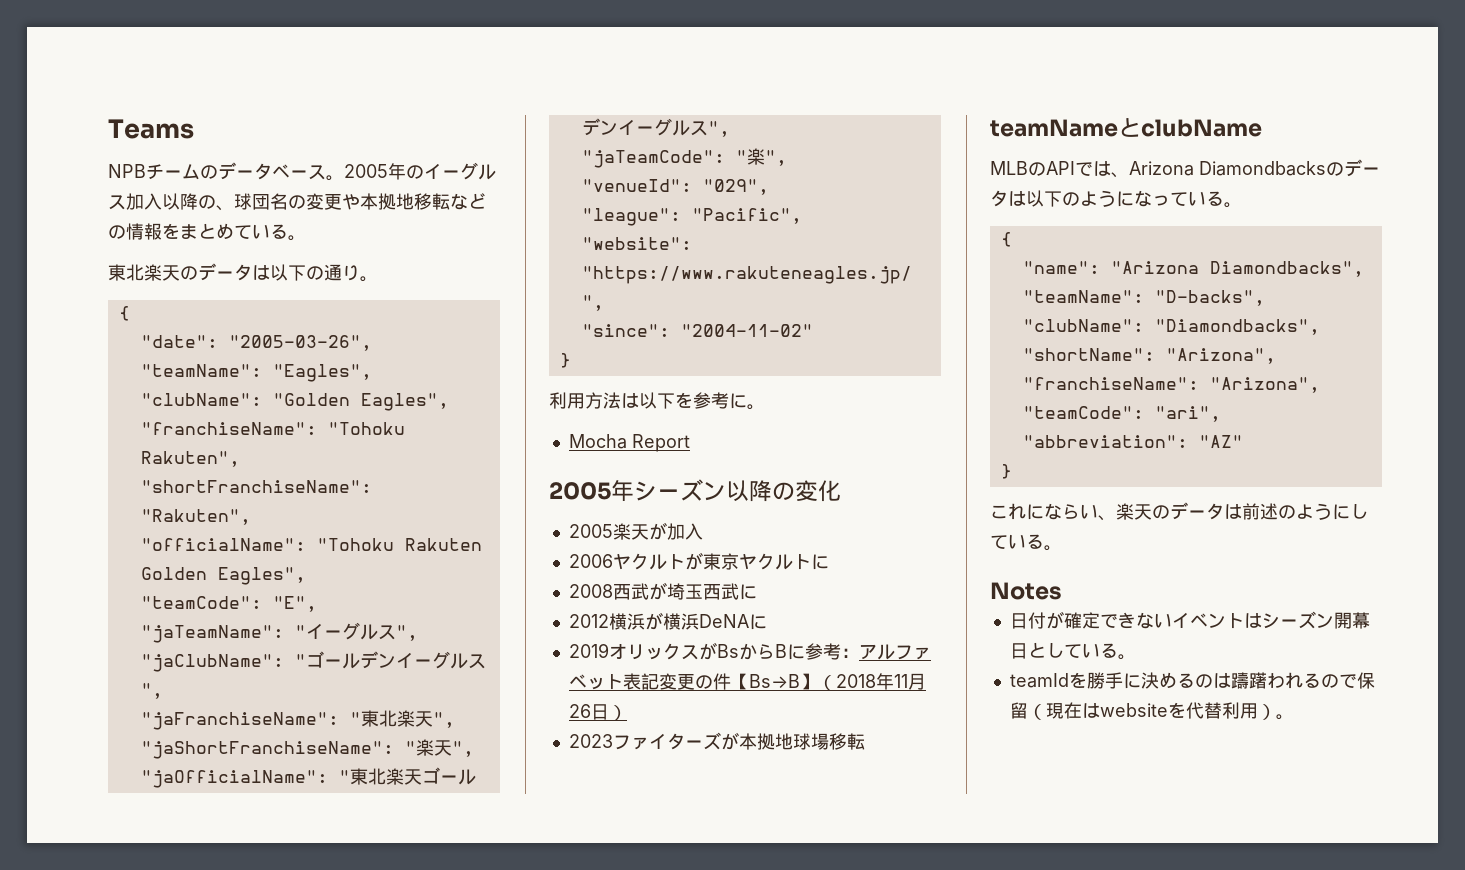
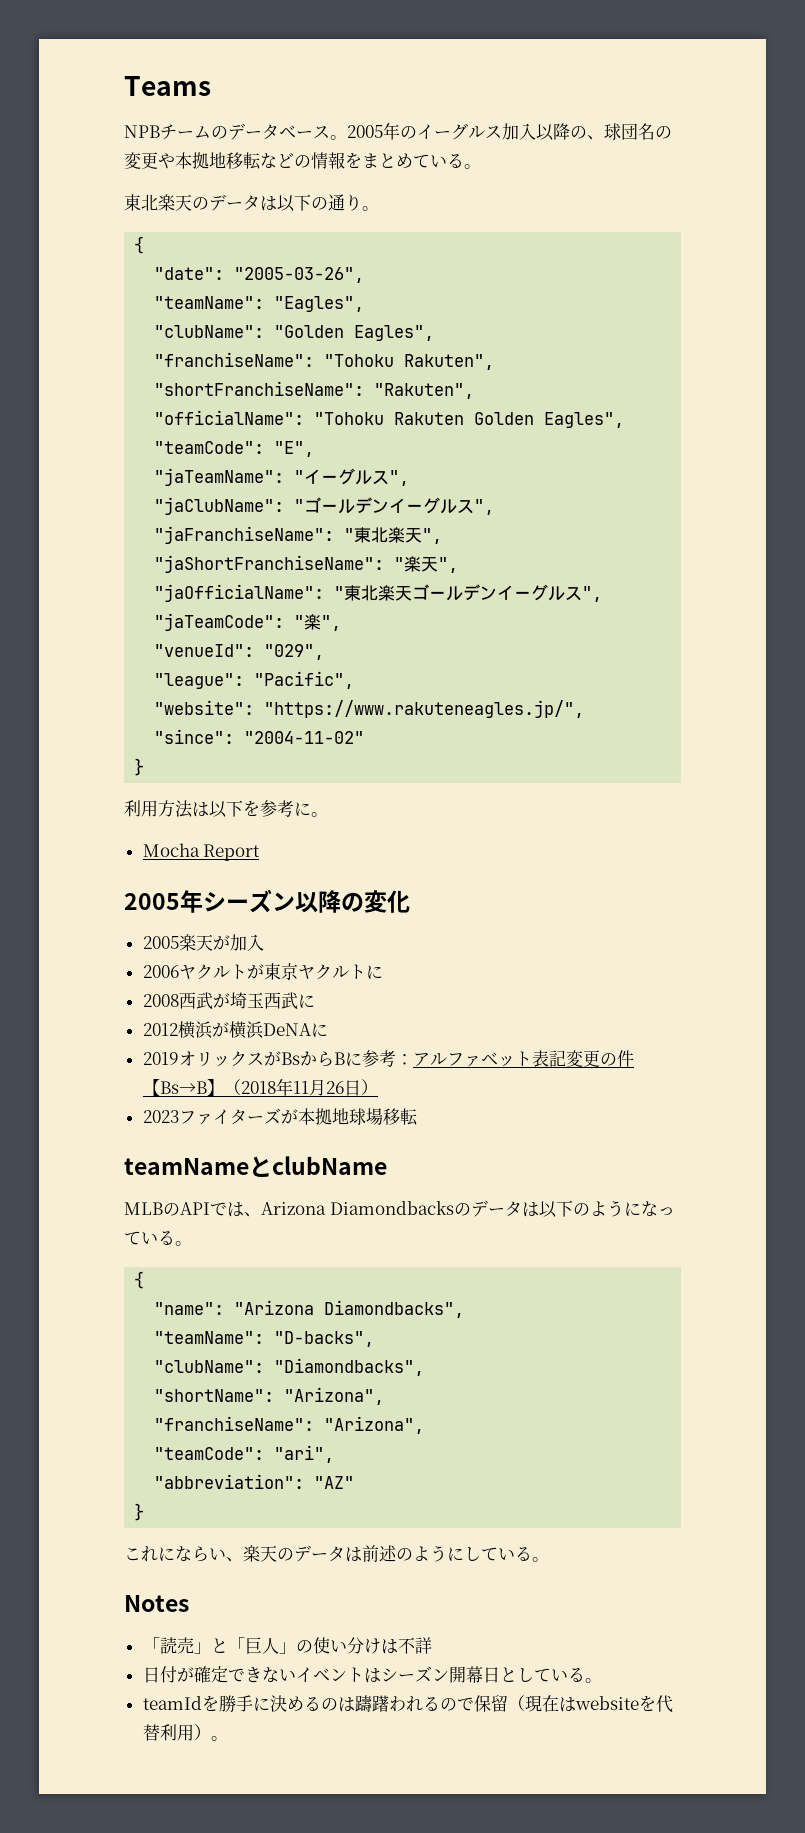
(1062, 591) none -> [142,1637,432,1654] // 「読売」と「巨人」の使い分けは不詳

